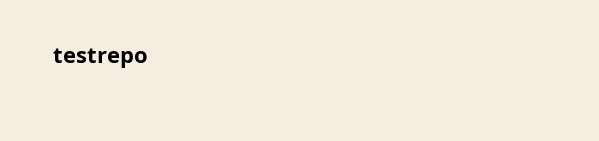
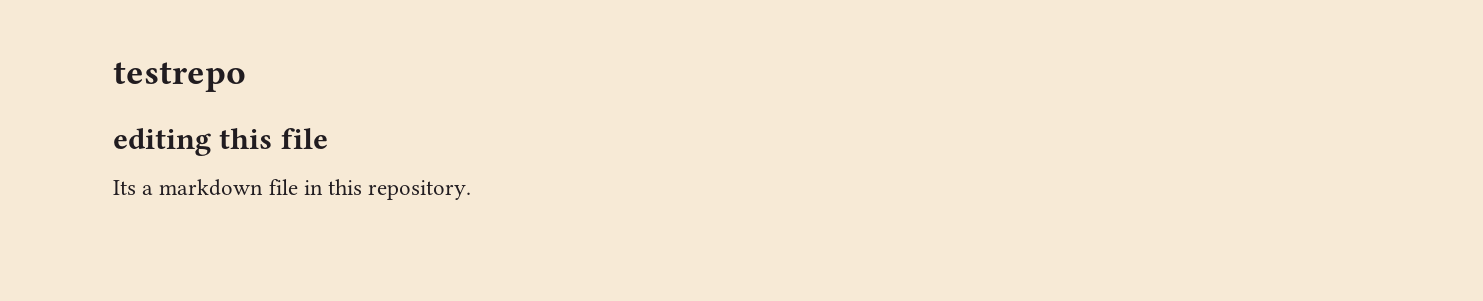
(148, 58) none -> [113,128,328,156] [113,179,472,200] // editing this file // Its a markdown file in this repository.

